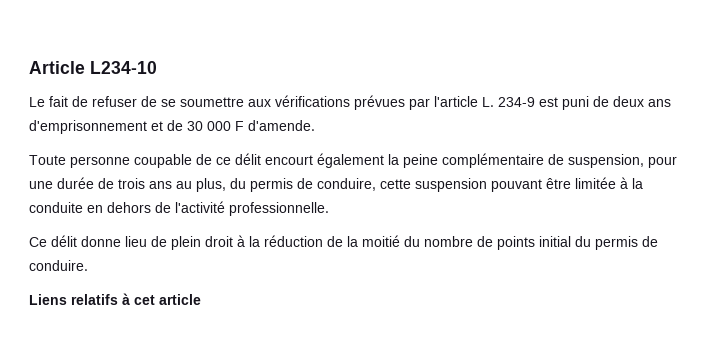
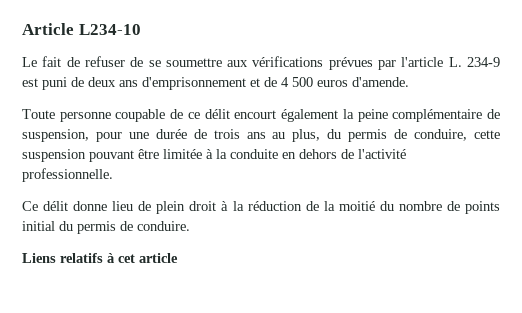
[187,121,244,131] 30 000 F -> [281,77,348,87] 4 500 euros

